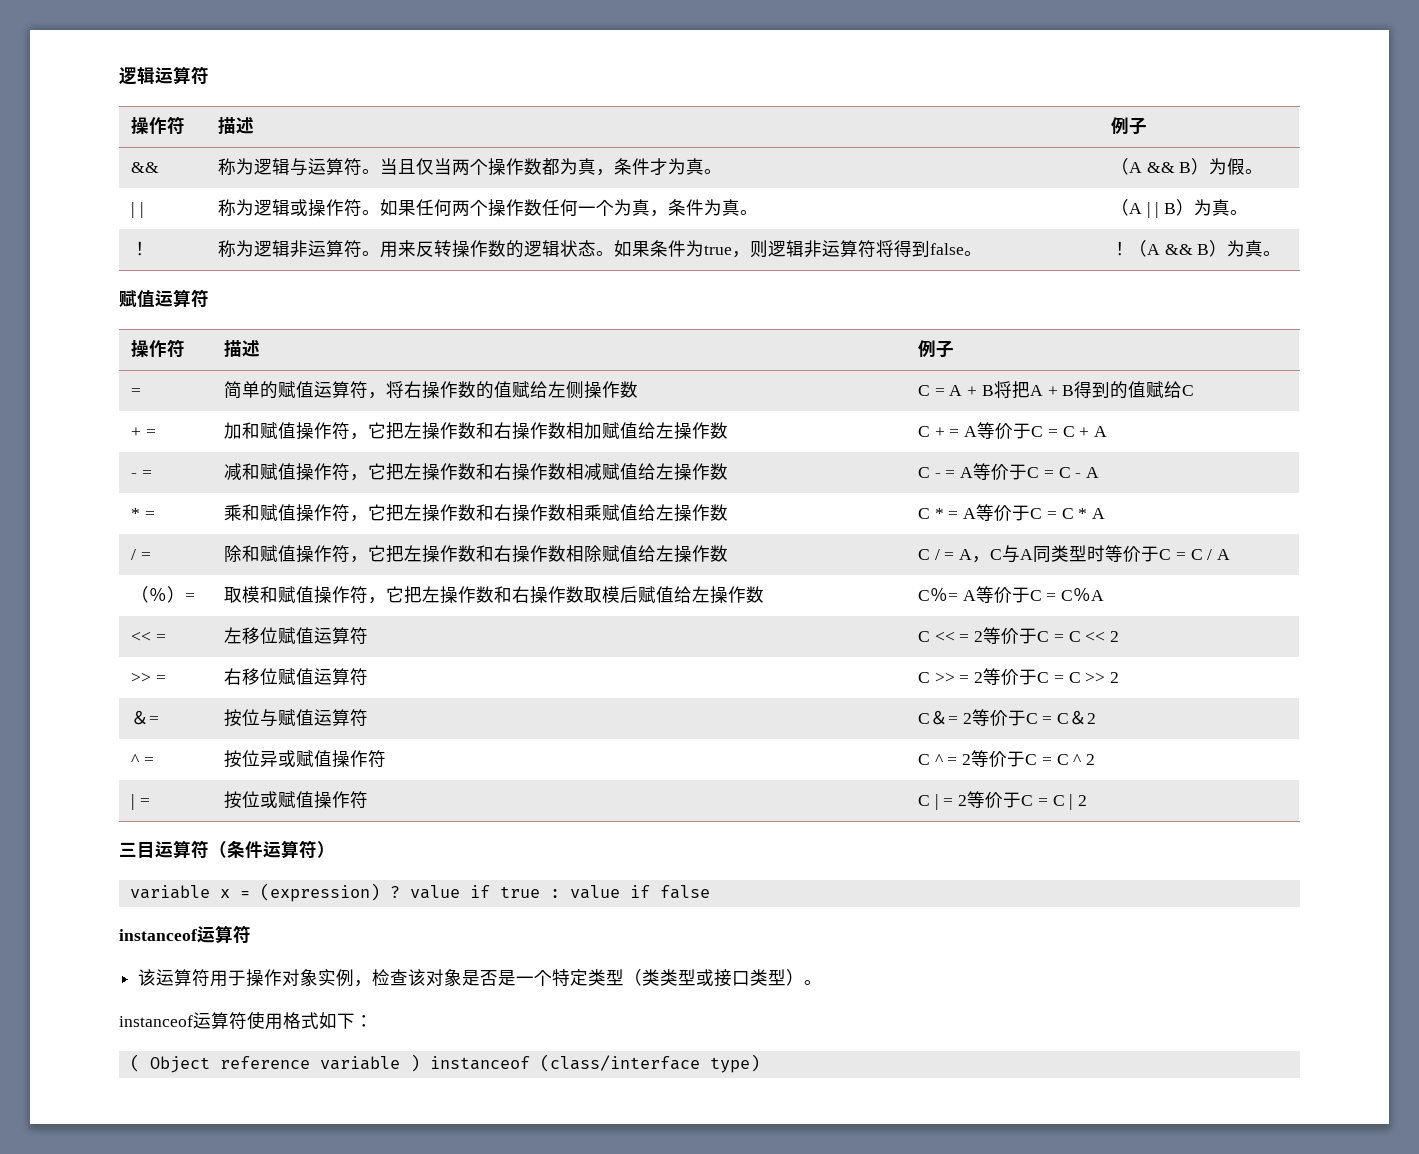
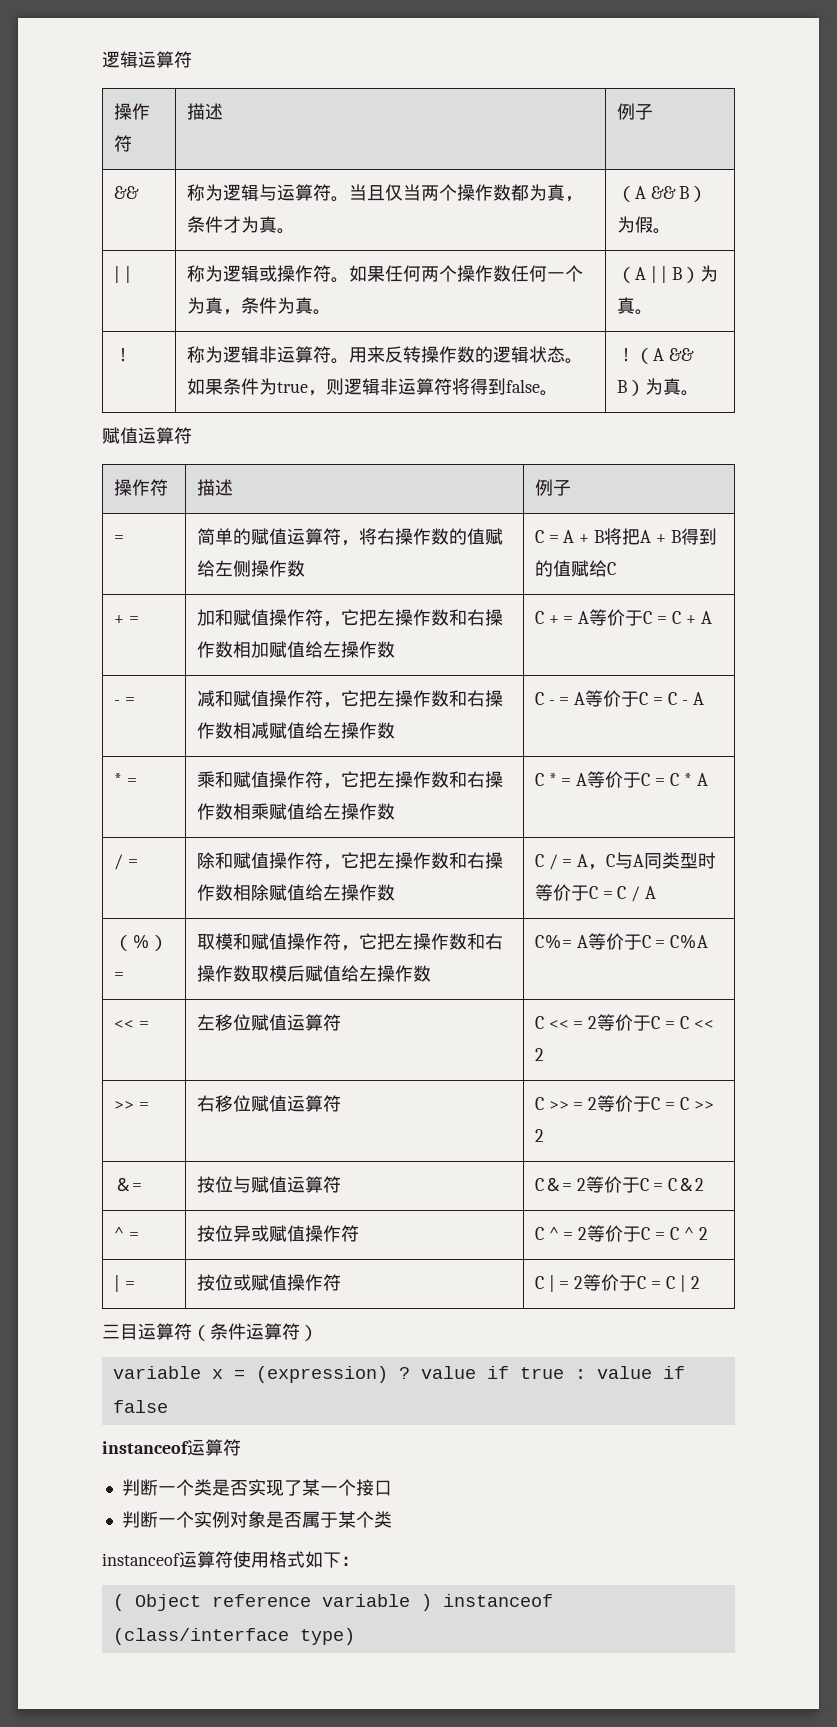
[138,969,823,987] 该运算符用于操作对象实例，检查该对象是否是一个特定类型（类类型或接口类型）。 -> [121,1479,392,1496] [121,1511,392,1528] 判断一个类是否实现了某一个接口 // 判断一个实例对象是否属于某个类

